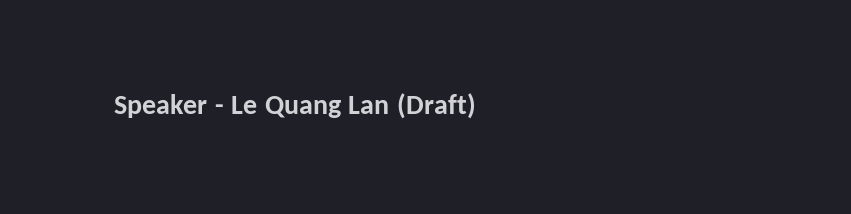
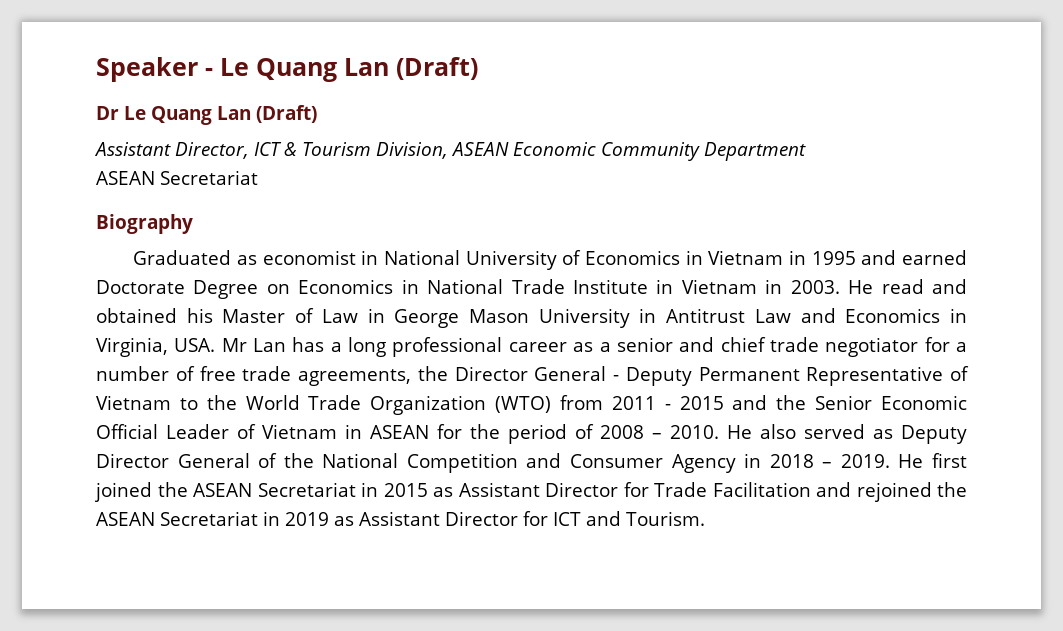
(476, 106) none -> [96,105,317,125] [94,142,806,161] [96,170,258,185] [96,214,193,234] [133,250,967,270] [96,279,967,299] [96,308,967,328] [96,337,968,357] [96,366,969,386] [96,395,968,415] [96,424,967,444] [96,453,967,473] [94,482,967,502] [96,511,705,526] // Dr Le Quang Lan (Draft) // Assistant Director, ICT & Tourism Division, ASEAN Economic Community Department // ASEAN Secretariat // Biography // Graduated as economist in National University of Economics in Vietnam in 1995 and earned Doctorate Degree on Economics in National Trade Institute in Vietnam in 2003. He read and obtained his Master of Law in George Mason University in Antitrust Law and Economics in Virginia, USA. Mr Lan has a long professional career as a senior and chief trade negotiator for a number of free trade agreements, the Director General - Deputy Permanent Representative of Vietnam to the World Trade Organization (WTO) from 2011 - 2015 and the Senior Economic Official Leader of Vietnam in ASEAN for the period of 2008 – 2010. He also served as Deputy Director General of the National Competition and Consumer Agency in 2018 – 2019. He first joined the ASEAN Secretariat in 2015 as Assistant Director for Trade Facilitation and rejoined the ASEAN Secretariat in 2019 as Assistant Director for ICT and Tourism.

